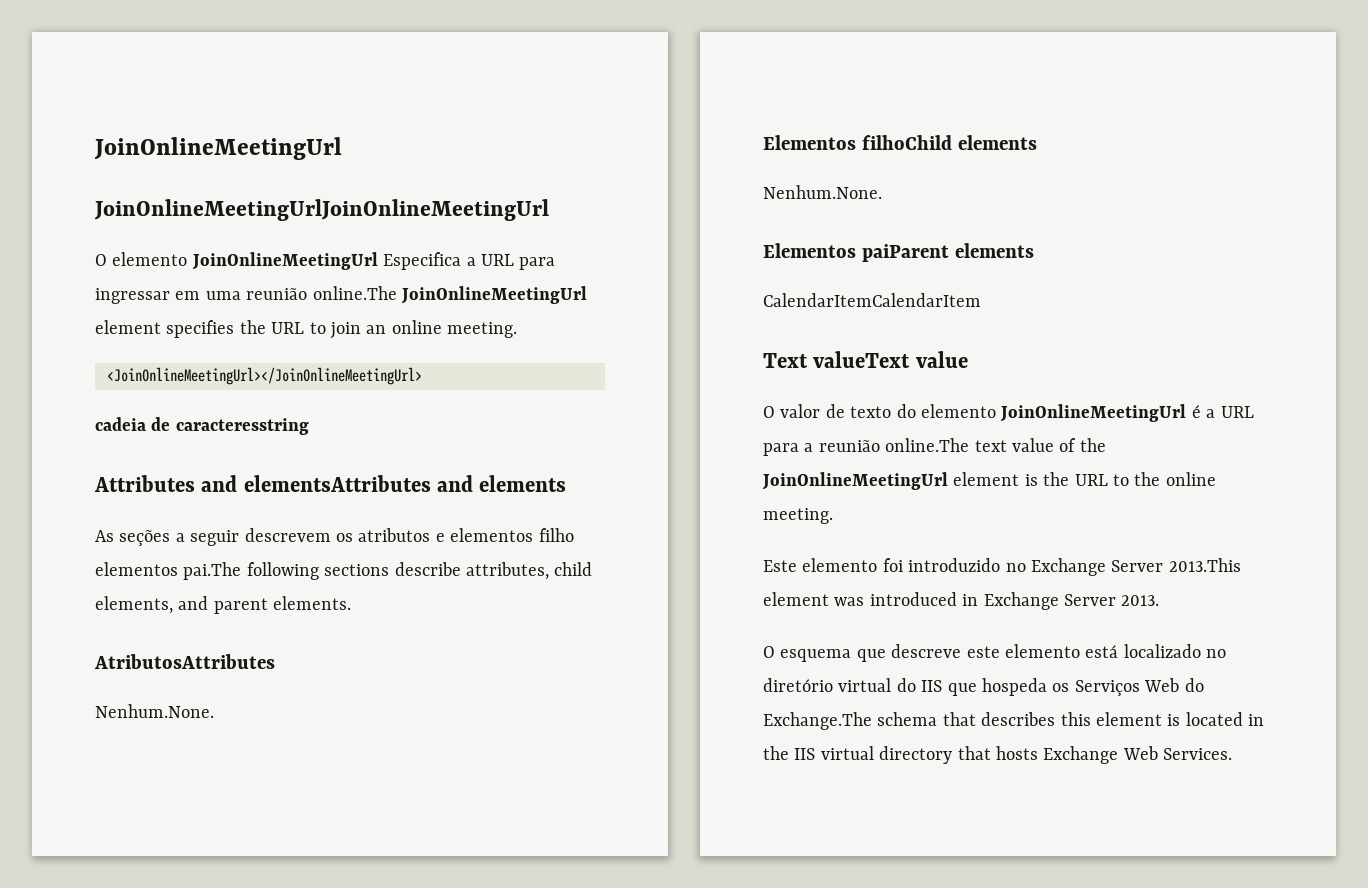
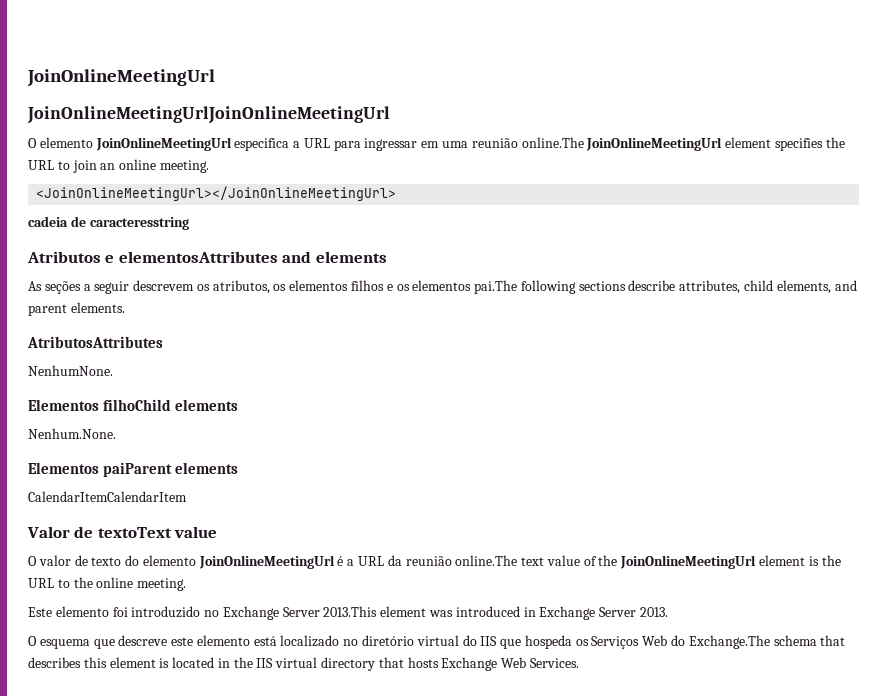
[383,252,462,270] Especifica -> [234,138,290,151] especifica
[94,475,431,492] Attributes and elementsAttributes -> [27,251,278,263] Atributos e elementosAttributes
[358,528,574,542] atributos e elementos filho -> [212,280,410,294] atributos, os elementos filhos e os
[95,704,214,718] Nenhum.None. -> [28,365,113,376] NenhumNone.
[763,351,911,368] Text valueText -> [27,526,172,538] Valor de textoText
[763,443,814,456] para a -> [387,555,402,566] da

